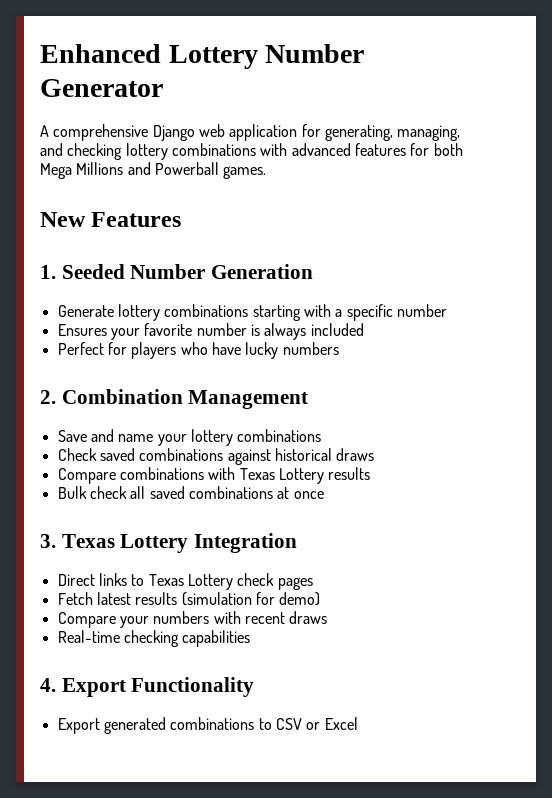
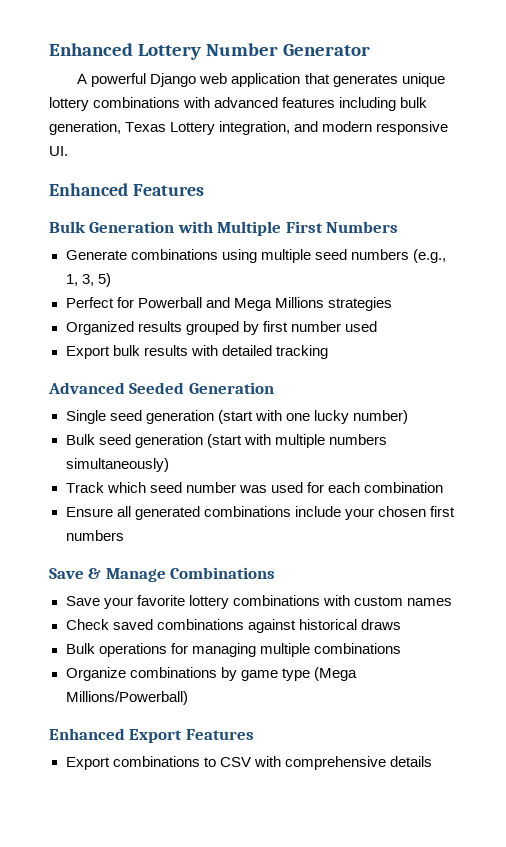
[53,124,149,141] comprehensive -> [91,73,147,87] powerful
[301,124,461,141] [40,143,123,160] for generating, managing, and checking -> [304,73,445,87] that generates unique
[410,143,463,156] [40,162,267,179] [40,212,182,227] [40,264,314,279] [57,304,447,321] [57,323,364,340] [57,342,339,359] [40,389,309,409] [57,429,322,446] for both Mega Millions and Powerball games. // New Features // 1. Seeded Number Generation // Generate lottery combinations starting with a specific number // Ensures your favorite number is always included // Perfect for players who have lucky numbers // 2. Combination Management // Save and name your lottery combinations -> [339,97,428,111] [49,121,449,135] [49,146,68,156] [49,183,204,196] [49,221,399,236] [65,249,446,263] [65,273,111,287] [65,297,392,311] [65,321,377,335] [65,345,328,359] [48,382,274,394] [65,410,408,424] [65,434,387,448] [65,458,169,472] [65,482,443,493] [65,506,455,520] [65,530,124,541] [49,567,276,582] [65,595,452,609] including bulk generation, Texas Lottery integration, and modern responsive UI. // Enhanced Features // Bulk Generation with Multiple First Numbers // Generate combinations using multiple seed numbers (e.g., 1, 3, 5) // Perfect for Powerball and Mega Millions strategies // Organized results grouped by first number used // Export bulk results with detailed tracking // Advanced Seeded Generation // Single seed generation (start with one lucky number) // Bulk seed generation (start with multiple numbers simultaneously) // Track which seed number was used for each combination // Ensure all generated combinations include your chosen first numbers // Save & Manage Combinations // Save your favorite lottery combinations with custom names
[57,467,371,484] [57,486,324,499] [40,533,298,553] [57,573,313,590] [57,592,321,606] [57,611,328,628] [57,630,251,647] [40,677,255,697] [57,717,166,734] Compare combinations with Texas Lottery results // Bulk check all saved combinations at once // 3. Texas Lottery Integration // Direct links to Texas Lottery check pages // Fetch latest results (simulation for demo) // Compare your numbers with recent draws // Real-time checking capabilities // 4. Export Functionality // Export generated -> [65,643,401,657] [65,667,357,681] [65,691,188,705] [49,728,254,743] [65,757,110,770] Bulk operations for managing multiple combinations // Organize combinations by game type (Mega Millions/Powerball) // Enhanced Export Features // Export
[306,717,358,730] or Excel -> [253,756,432,770] with comprehensive details

